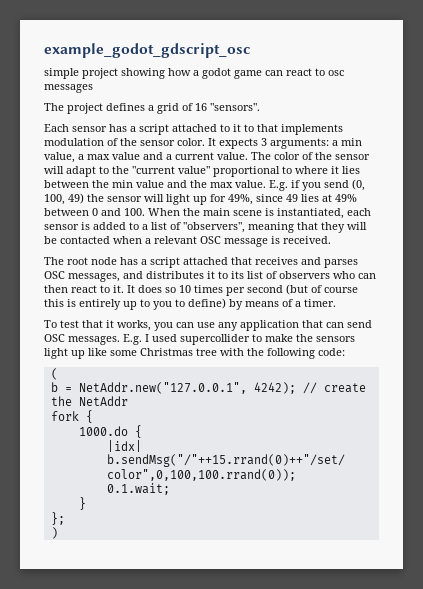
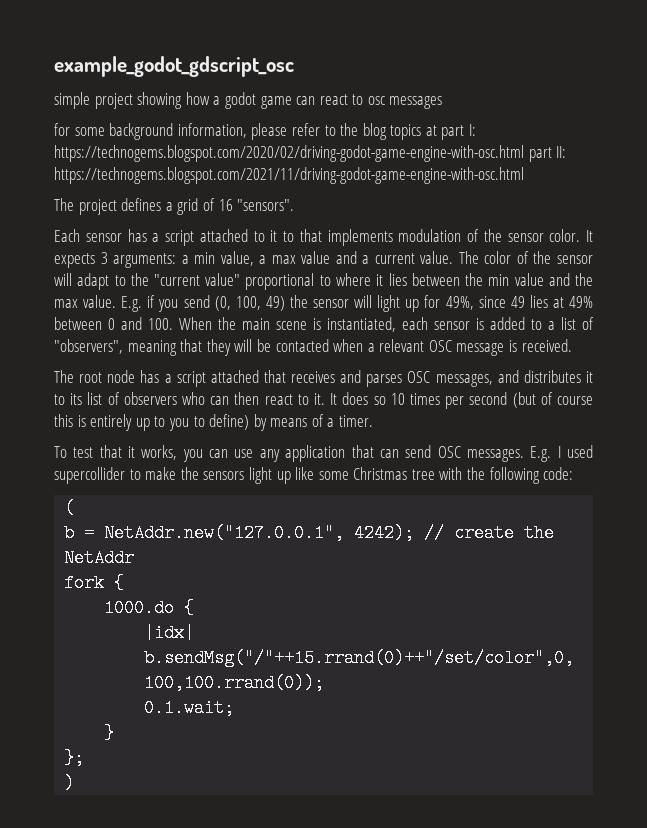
(93, 88) none -> [54,123,477,140] [54,145,567,162] [54,167,524,184] // for some background information, please refer to the blog topics at part I: https://technogems.blogspot.com/2020/02/driving-godot-game-engine-with-osc.html part II: https://technogems.blogspot.com/2021/11/driving-godot-game-engine-with-osc.html

